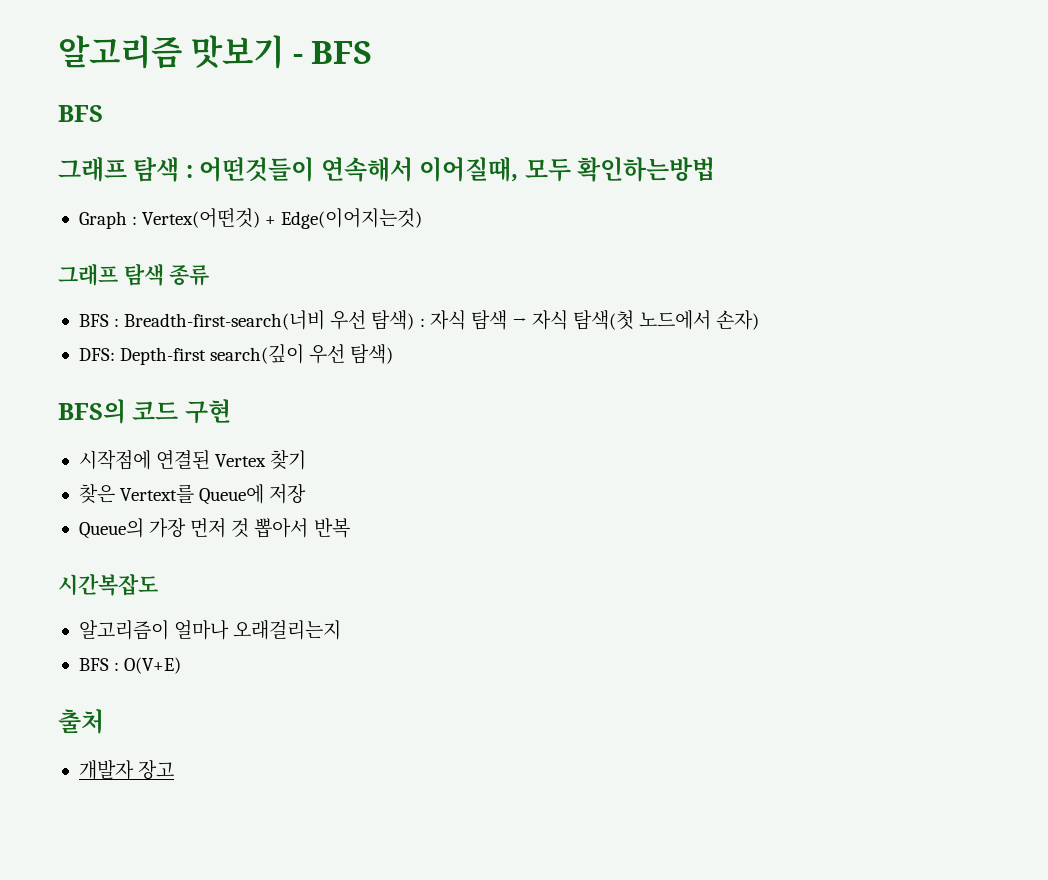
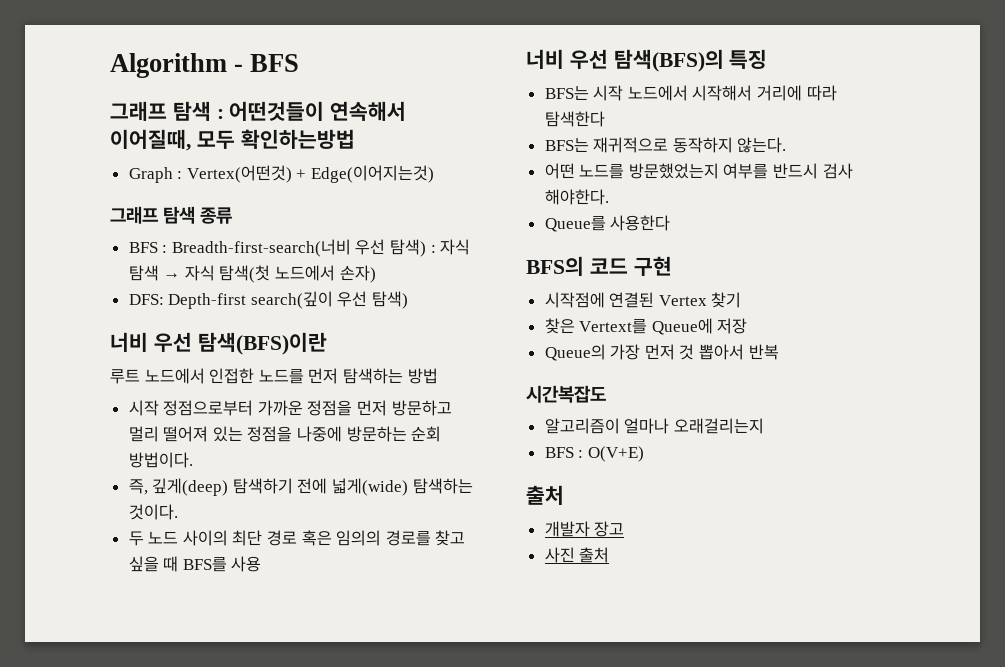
[58,35,284,69] 알고리즘 맛보기 -> [110,53,227,78] Algorithm
[58,105,103,122] // BFS -> (300, 63) none
(394, 354) none -> [110,332,327,355] [110,368,438,384] [128,400,452,416] [128,426,442,442] [128,452,193,468] [128,478,473,496] [128,504,178,520] [128,530,466,546] [128,556,262,572] [526,49,768,72] [544,85,837,101] [544,111,605,127] [544,137,787,153] [544,163,853,179] [544,189,609,205] [544,215,671,232] // 너비 우선 탐색(BFS)이란 // 루트 노드에서 인접한 노드를 먼저 탐색하는 방법 // 시작 정점으로부터 가까운 정점을 먼저 방문하고 멀리 떨어져 있는 정점을 나중에 방문하는 순회 방법이다. // 즉, 깊게(deep) 탐색하기 전에 넓게(wide) 탐색하는 것이다. // 두 노드 사이의 최단 경로 혹은 임의의 경로를 찾고 싶을 때 BFS를 사용 // 너비 우선 탐색(BFS)의 특징 // BFS는 시작 노드에서 시작해서 거리에 따라 탐색한다 // BFS는 재귀적으로 동작하지 않는다. // 어떤 노드를 방문했었는지 여부를 반드시 검사 해야한다. // Queue를 사용한다
(175, 770) none -> [544,547,610,563] // 사진 출처

